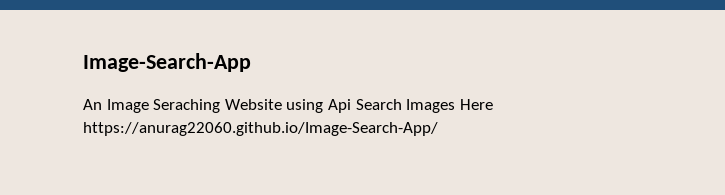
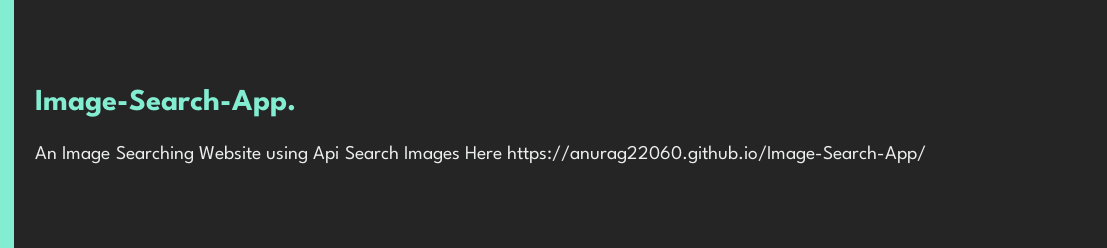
[83,53,251,72] Image-Search-App -> [35,89,296,117] Image-Search-App.
[153,99,221,113] Seraching -> [115,145,194,164] Searching

